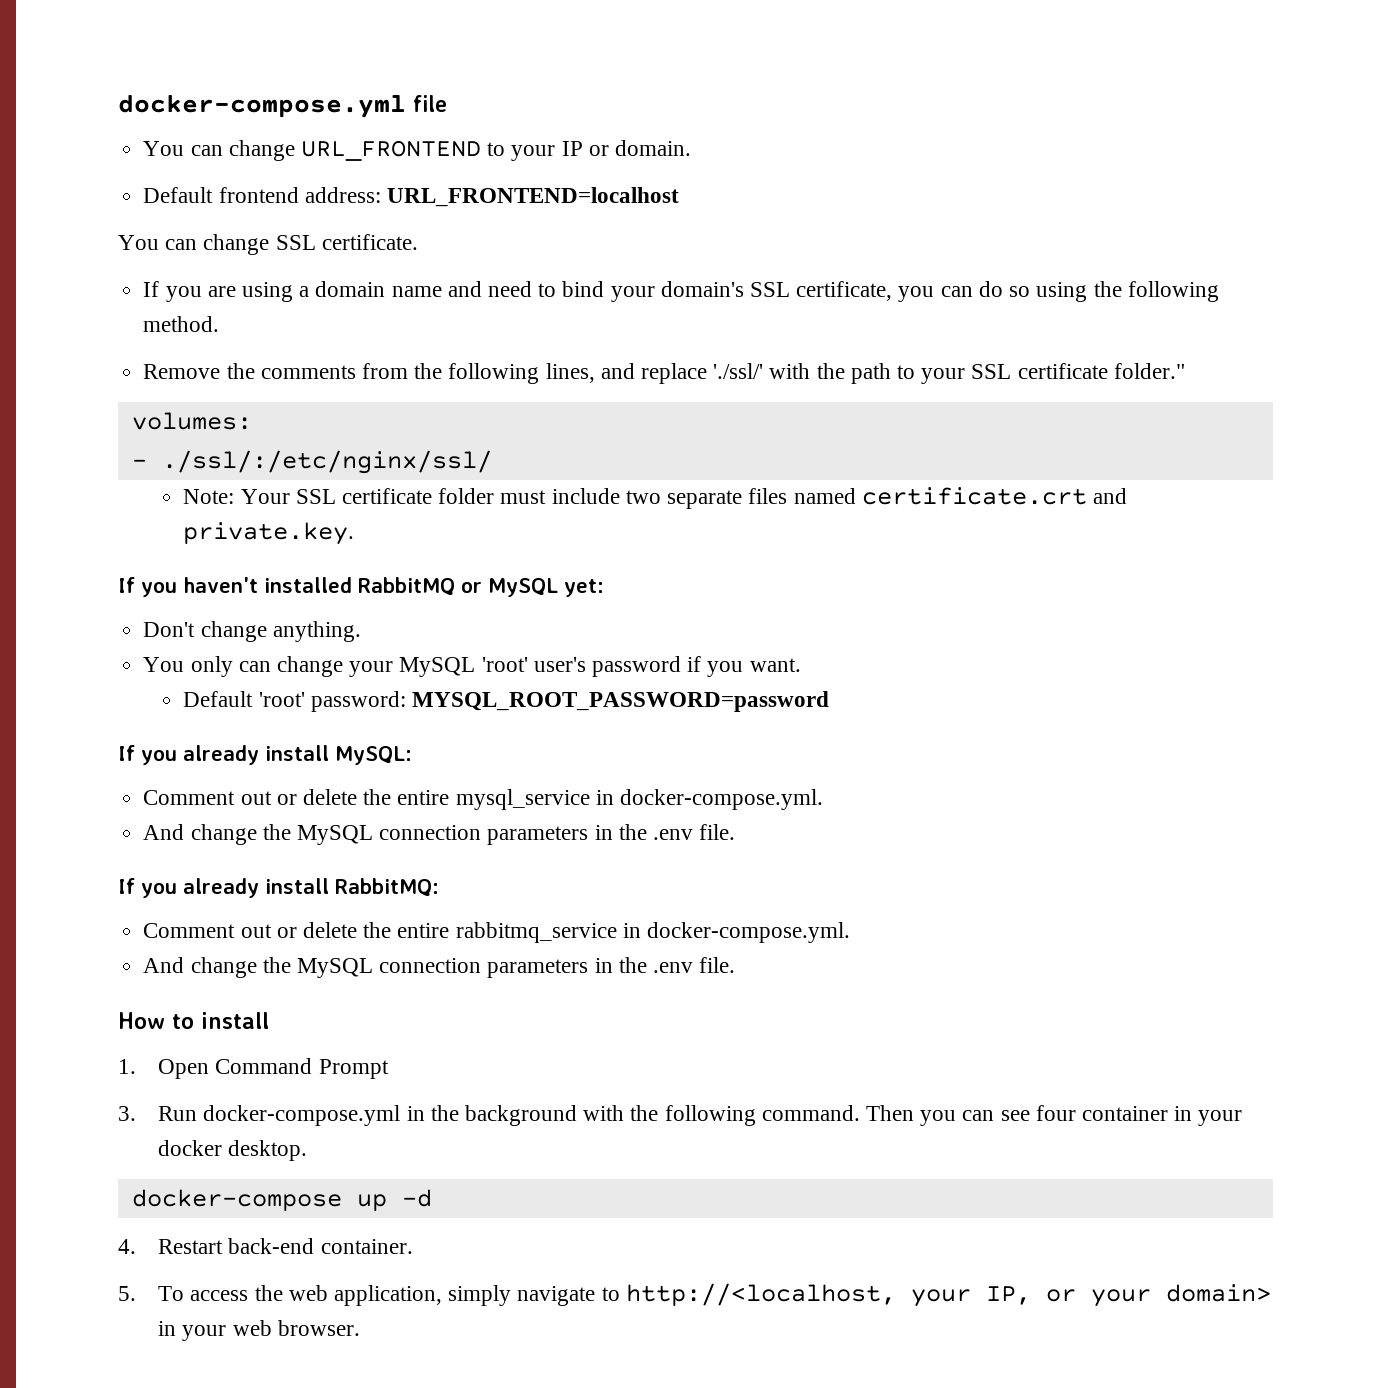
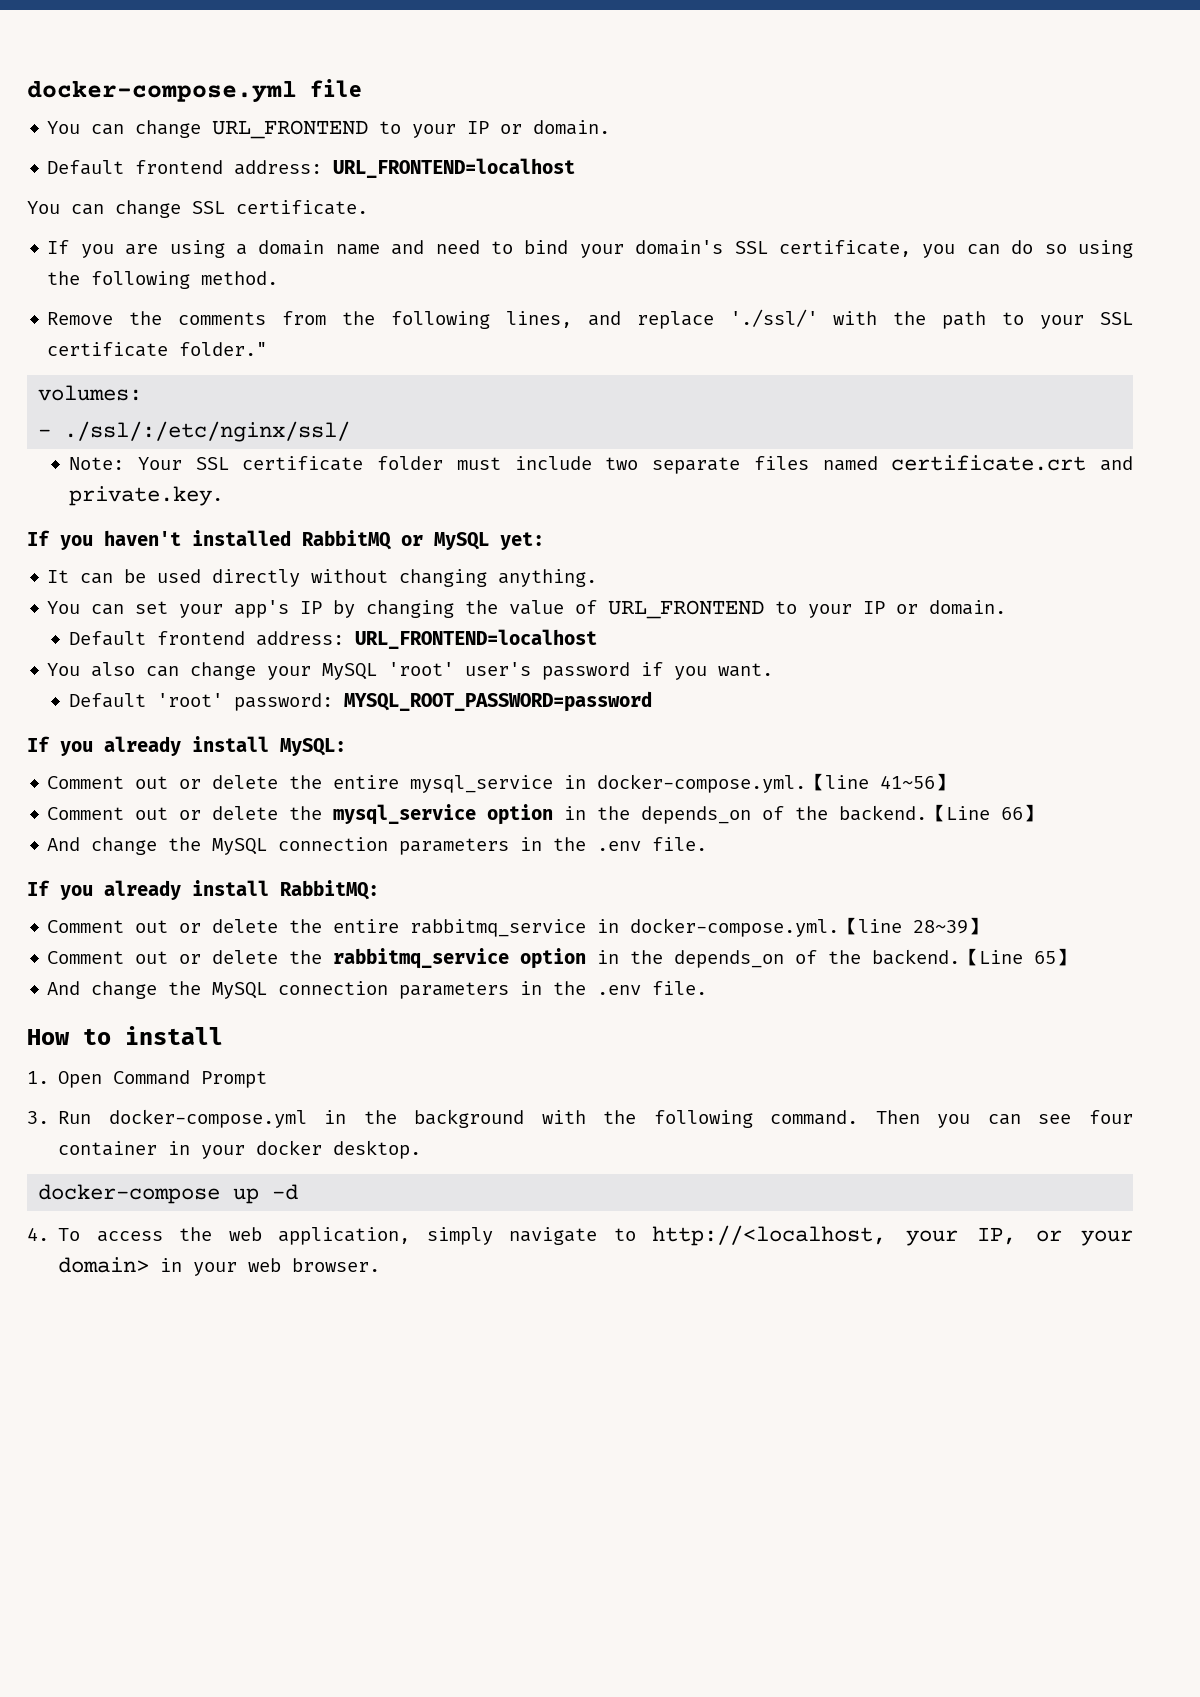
[143,621,361,642] [143,656,233,677] Don't change anything. // You only -> [47,569,598,587] [47,600,1007,619] [69,629,598,649] [47,662,136,677] It can be used directly without changing anything. // You can set your app's IP by changing the value of URL_FRONTEND to your IP or domain. // Default frontend address: URL_FRONTEND=localhost // You also
(823, 799) none -> [806,773,955,791] [47,804,1043,825] 【line 41~56】 // Comment out or delete the mysql_service option in the depends_on of the backend.【Line 66】
(850, 932) none -> [839,917,988,935] [47,948,1076,969] 【line 28~39】 // Comment out or delete the rabbitmq_service option in the depends_on of the backend.【Line 65】
[158,1238,413,1254] [118,1286,136,1301] Restart back-end container. // 5. -> (49, 1234) none

